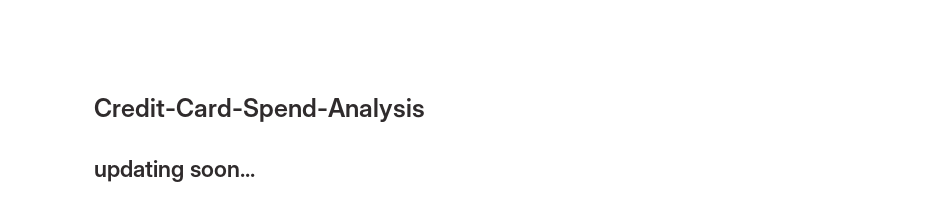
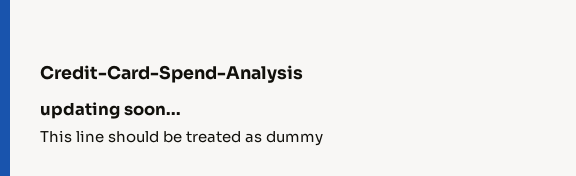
(256, 171) none -> [40,130,324,146] // This line should be treated as dummy

